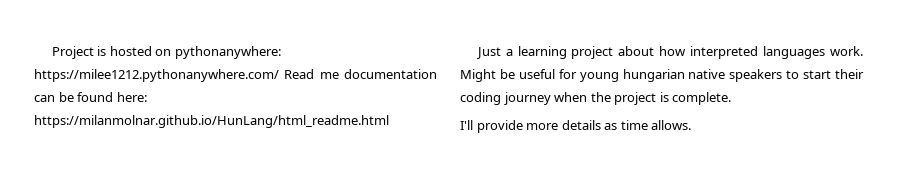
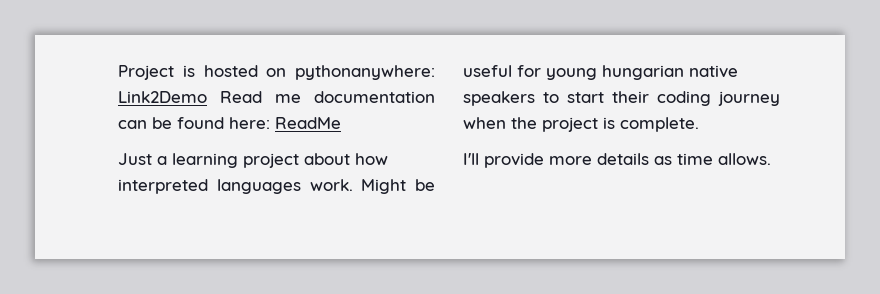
[34,69,279,82] https://milee1212.pythonanywhere.com/ -> [118,91,207,103] Link2Demo
[34,115,389,128] https://milanmolnar.github.io/HunLang/html_readme.html -> [275,117,341,129] ReadMe

